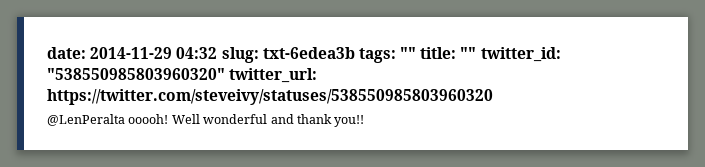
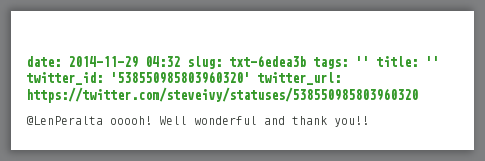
[400,47,561,62] [47,68,225,80] "" title: "" twitter_id: "538550985803960320" -> [355,56,439,67] [26,71,250,85] '' title: '' twitter_id: '538550985803960320'

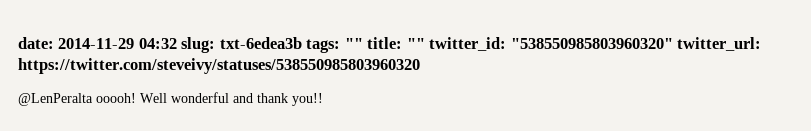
[355,56,439,67] [26,71,250,85] '' title: '' twitter_id: '538550985803960320' -> [344,37,673,51] "" title: "" twitter_id: "538550985803960320"

